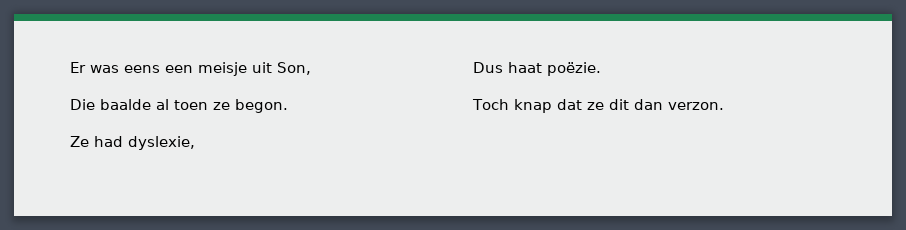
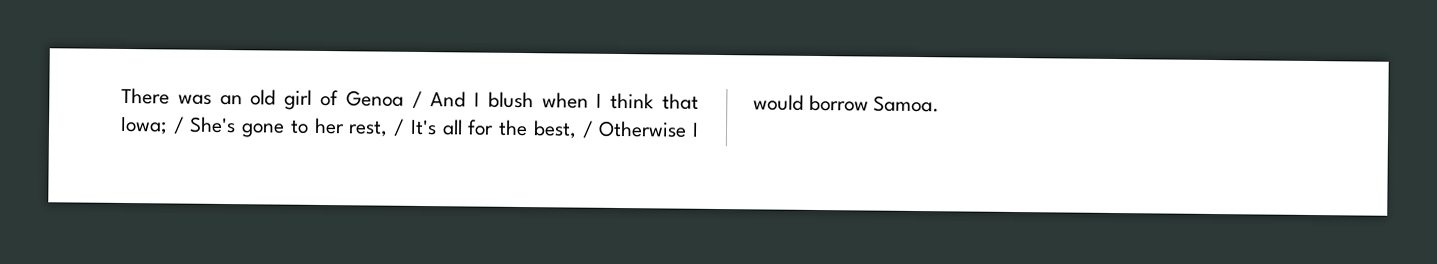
[70,62,311,76] [70,99,288,113] [70,136,195,150] [473,62,601,76] [472,99,724,113] Er was eens een meisje uit Son, // Die baalde al toen ze begon. // Ze had dyslexie, // Dus haat poëzie. // Toch knap dat ze dit dan verzon. -> [121,87,699,110] [120,116,700,139] [753,94,941,113] There was an old girl of Genoa / And I blush when I think that Iowa; / She's gone to her rest, / It's all for the best, / Otherwise I would borrow Samoa.

